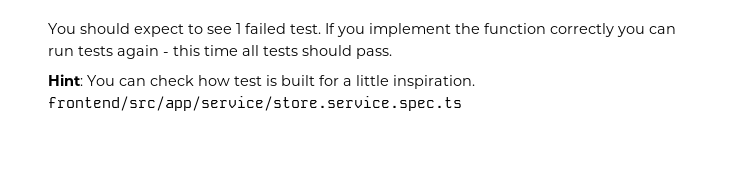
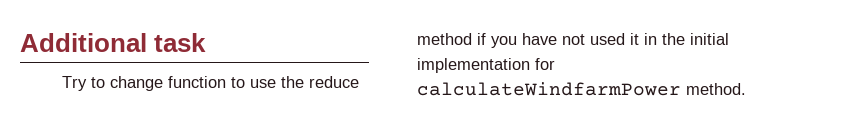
[48,23,676,37] [48,45,392,59] [48,74,475,89] [48,96,462,111] You should expect to see 1 failed test. If you implement the function correctly you can run tests again - this time all tests should pass. // Hint: You can check how test is built for a little inspiration. frontend/src/app/service/store.service.spec.ts -> [20,33,207,52] [62,76,360,91] [417,33,729,48] [417,58,555,73] [417,82,746,96] Additional task // Try to change function to use the reduce method if you have not used it in the initial implementation for calculateWindfarmPower method.

